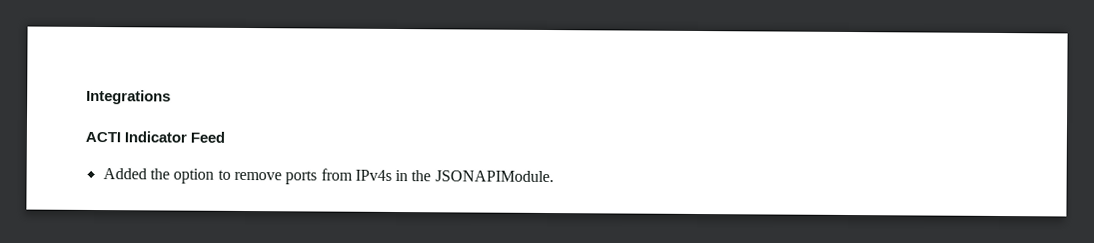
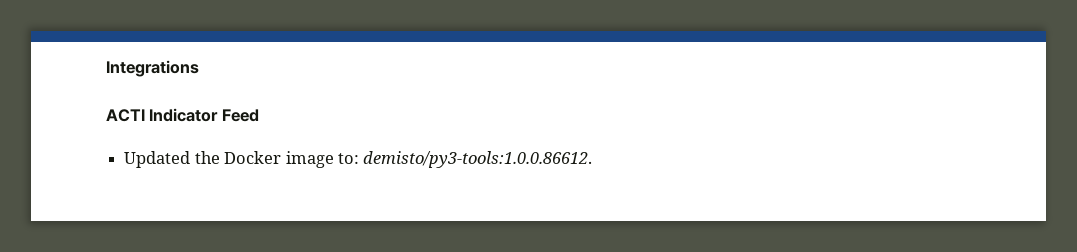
[102,168,554,185] Added the option to remove ports from IPv4s in the JSONAPIModule. -> [124,151,593,168] Updated the Docker image to: demisto/py3-tools:1.0.0.86612.

